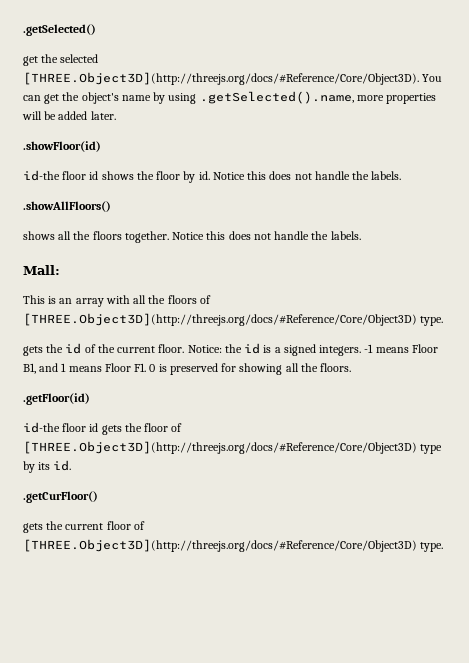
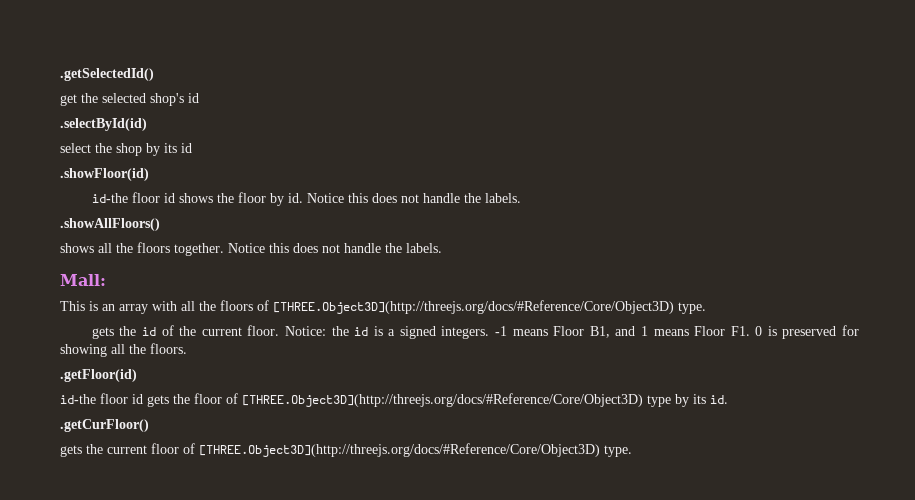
[23,24,96,36] .getSelected() -> [60,68,154,81] .getSelectedId()
[23,72,443,85] [23,91,437,104] [22,111,116,120] [THREE.Object3D](http://threejs.org/docs/#Reference/Core/Object3D). You can get the object's name by using .getSelected().name, more properties will be added later. -> [150,93,199,106] [60,118,147,131] [60,143,192,156] shop's id // .selectById(id) // select the shop by its id

